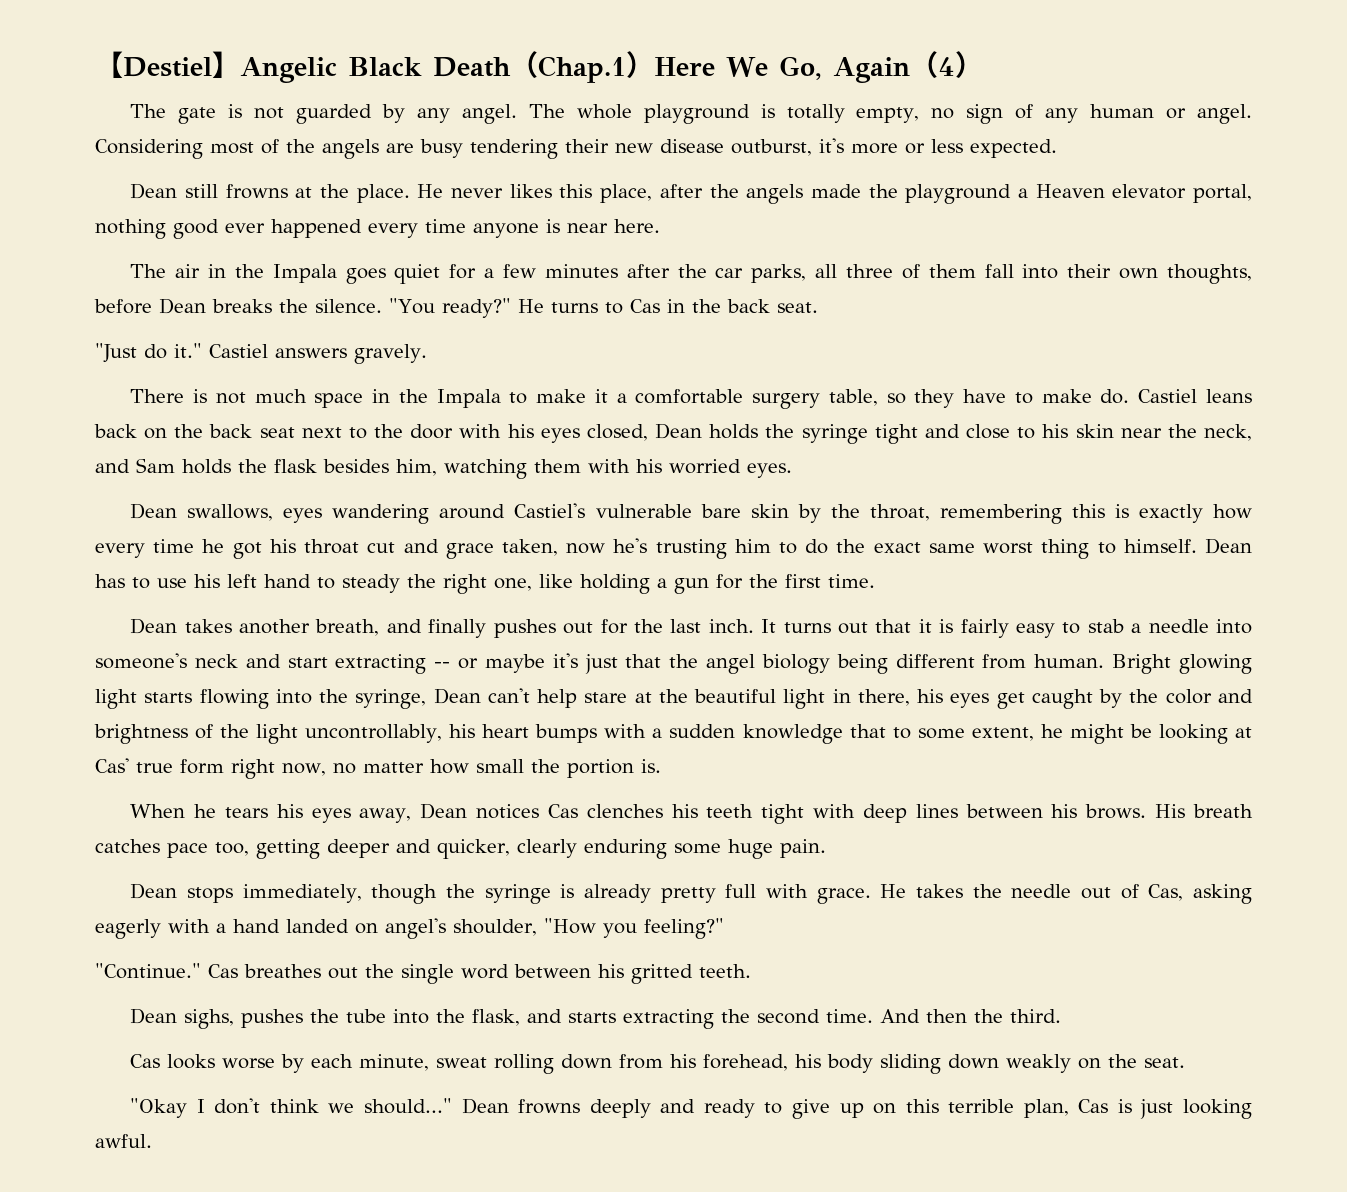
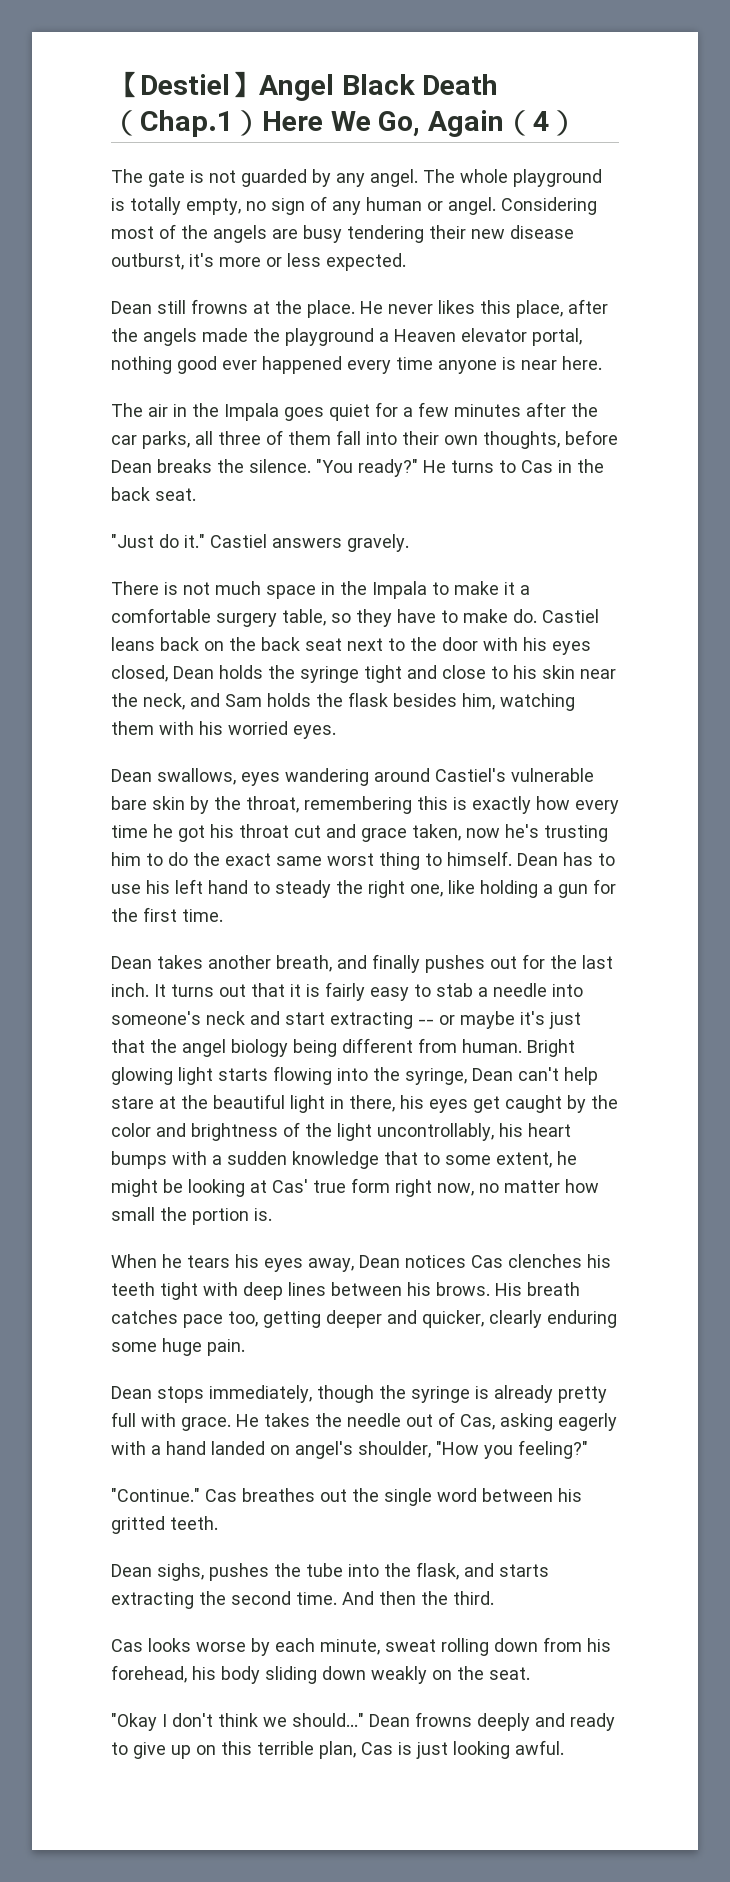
[240,57,337,83] Angelic -> [259,74,334,101] Angel

